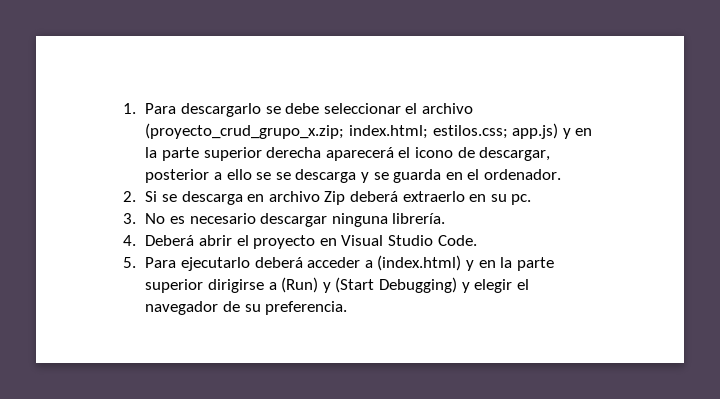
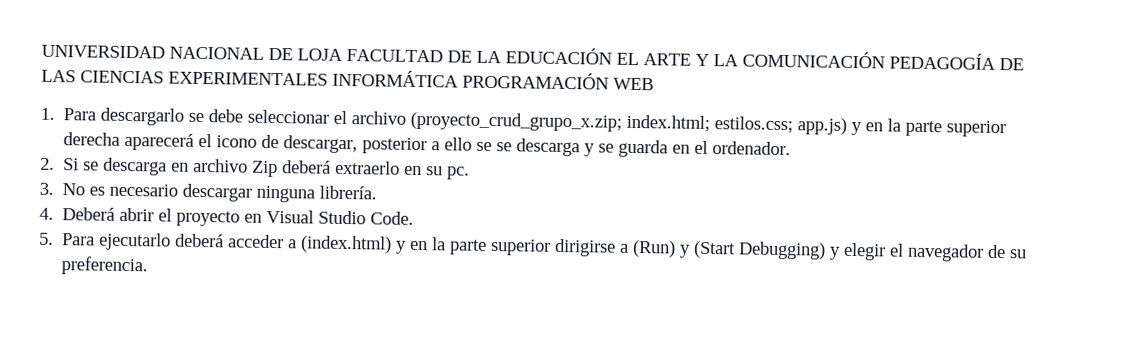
(123, 108) none -> [41,44,1024,71] [41,69,654,91] UNIVERSIDAD NACIONAL DE LOJA FACULTAD DE LA EDUCACIÓN EL ARTE Y LA COMUNICACIÓN PEDAGOGÍA DE LAS CIENCIAS EXPERIMENTALES INFORMÁTICA PROGRAMACIÓN WEB //

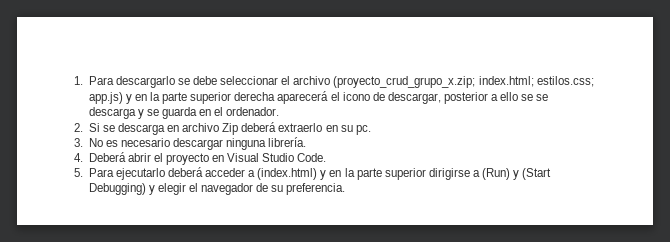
[41,44,1024,71] [41,69,654,91] UNIVERSIDAD NACIONAL DE LOJA FACULTAD DE LA EDUCACIÓN EL ARTE Y LA COMUNICACIÓN PEDAGOGÍA DE LAS CIENCIAS EXPERIMENTALES INFORMÁTICA PROGRAMACIÓN WEB // -> (74, 80) none

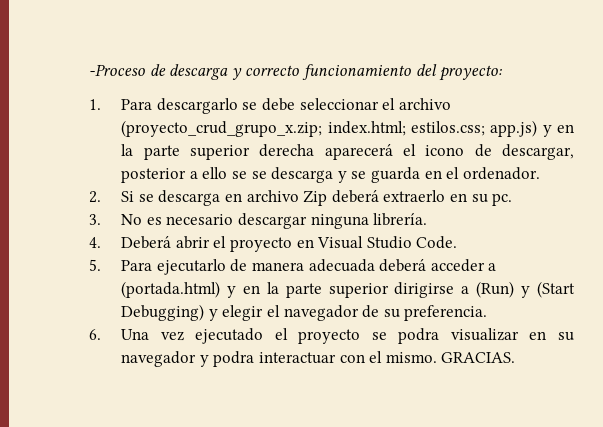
(74, 80) none -> [89,64,503,81] -Proceso de descarga y correcto funcionamiento del proyecto: //
(165, 174) none -> [230,259,375,272] de manera adecuada
[257,168,318,180] (index.html) -> [121,281,221,298] (portada.html)
(346, 189) none -> [89,328,574,344] [121,351,516,367] // 6. Una vez ejecutado el proyecto se podra visualizar en su navegador y podra interactuar con el mismo. GRACIAS.

